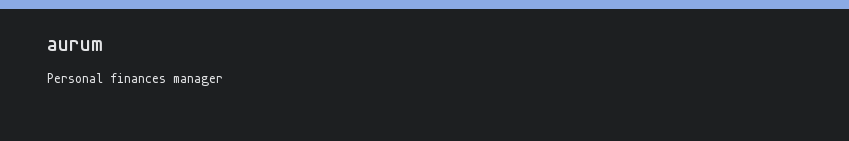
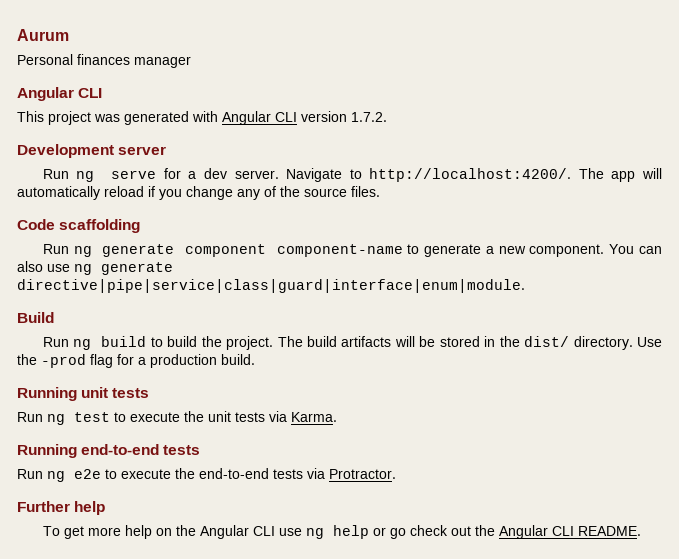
[47,40,103,51] aurum -> [17,29,69,41] Aurum
(223, 81) none -> [17,87,103,101] [17,111,387,125] [17,144,167,158] [42,168,662,182] [17,186,380,200] [17,219,141,233] [42,244,663,257] [17,261,173,275] [17,279,525,293] [17,312,54,323] [42,336,662,350] [17,354,255,368] [17,387,150,401] [17,411,337,425] [17,444,201,458] [17,468,396,482] [17,501,106,515] [42,525,641,539] // Angular CLI // This project was generated with Angular CLI version 1.7.2. // Development server // Run ng serve for a dev server. Navigate to http://localhost:4200/. The app will automatically reload if you change any of the source files. // Code scaffolding // Run ng generate component component-name to generate a new component. You can also use ng generate directive|pipe|service|class|guard|interface|enum|module. // Build // Run ng build to build the project. The build artifacts will be stored in the dist/ directory. Use the -prod flag for a production build. // Running unit tests // Run ng test to execute the unit tests via Karma. // Running end-to-end tests // Run ng e2e to execute the end-to-end tests via Protractor. // Further help // To get more help on the Angular CLI use ng help or go check out the Angular CLI README.

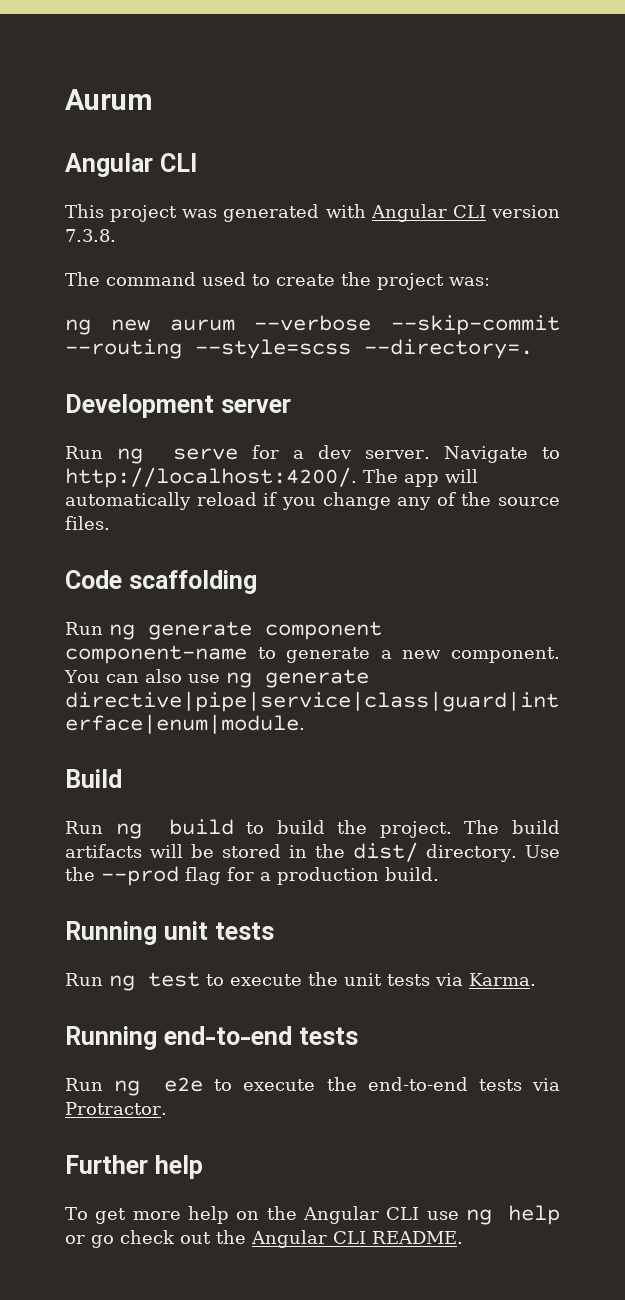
[17,54,191,68] // Personal finances manager -> (153, 99) none
[351,112,387,122] 1.7.2. -> [65,229,116,242] [65,272,490,290] [65,315,560,335] [65,339,533,359] 7.3.8. // The command used to create the project was: // ng new aurum --verbose --skip-commit --routing --style=scss --directory=.
[41,354,86,368] -prod -> [101,866,179,886] --prod

